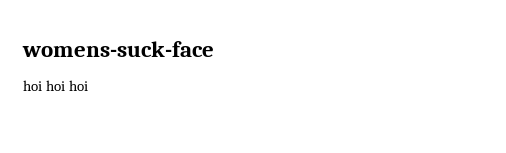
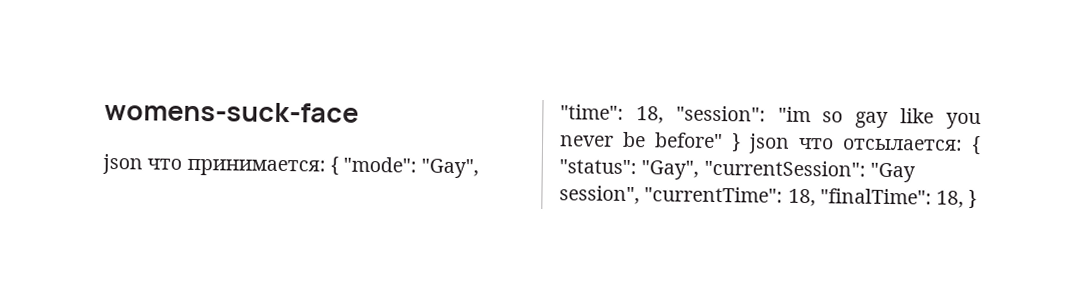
[23,80,88,91] hoi hoi hoi -> [102,153,480,179] [560,104,981,130] [560,131,981,156] [559,159,916,183] [559,185,978,210] json что принимается: { "mode": "Gay", "time": 18, "session": "im so gay like you never be before" } json что отсылается: { "status": "Gay", "currentSession": "Gay session", "currentTime": 18, "finalTime": 18, }

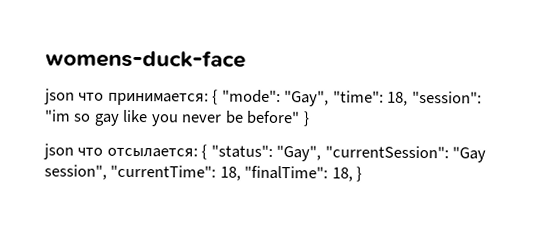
[104,100,359,123] womens-suck-face -> [45,49,246,68] womens-duck-face
(741, 143) none -> (310, 119) //

